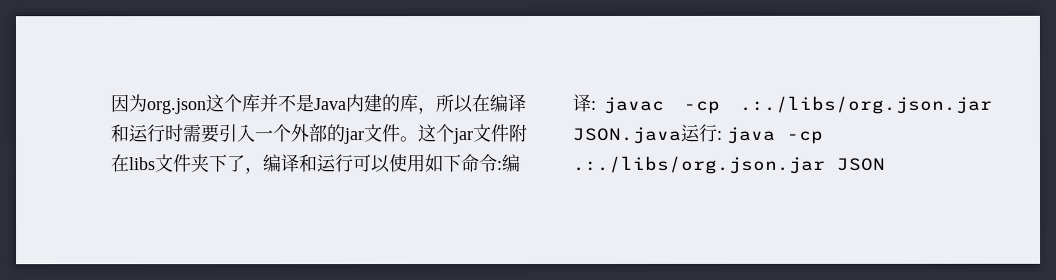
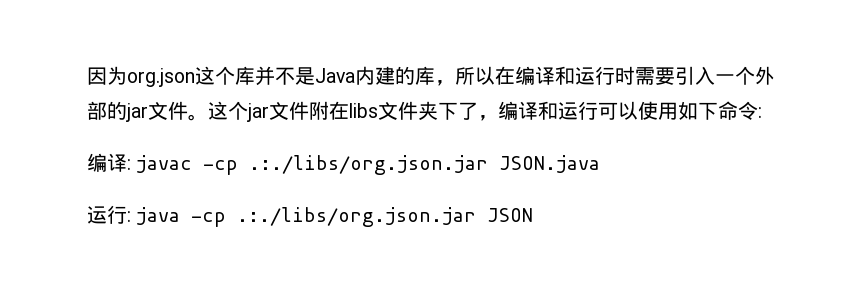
(503, 166) none -> (762, 112) //
(682, 135) none -> (601, 164) //

